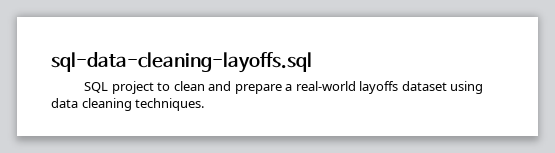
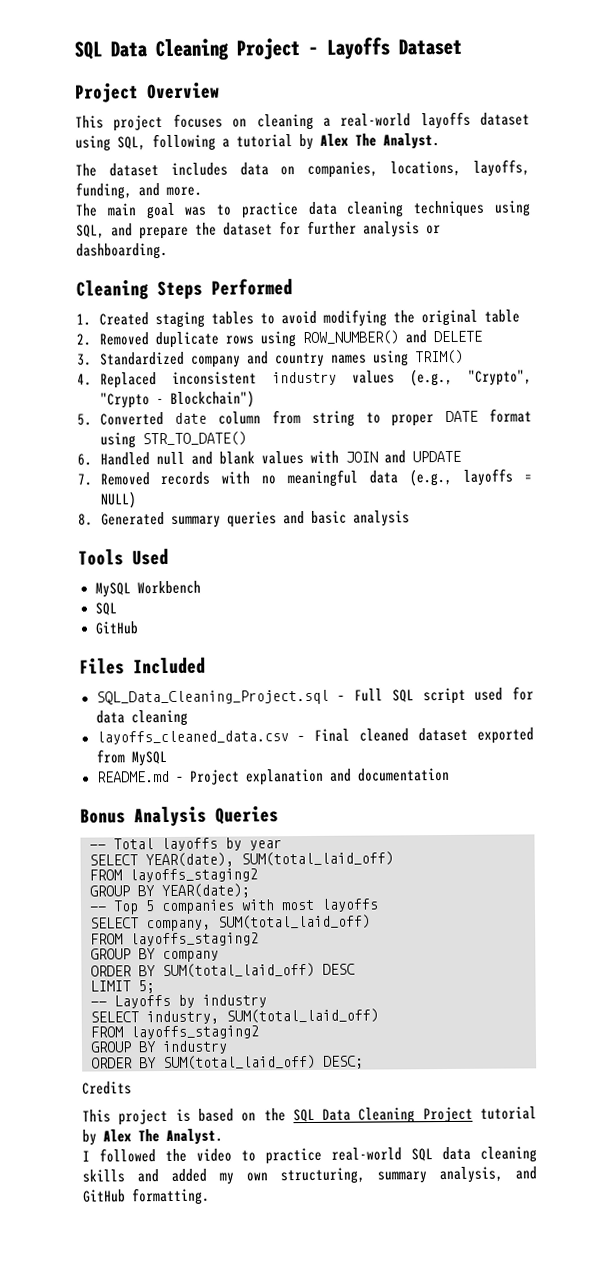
[51,52,312,73] [83,81,282,94] sql-data-cleaning-layoffs.sql // SQL project to clean and prepare -> [74,37,462,62] [75,81,220,103] [75,113,314,132] SQL Data Cleaning Project – Layoffs Dataset // Project Overview // This project focuses on cleaning
[51,98,205,111] data cleaning techniques. -> [117,133,440,152] [75,159,530,178] [75,182,202,200] [75,200,531,220] [76,220,441,240] [76,242,168,260] [76,278,293,300] [76,309,520,329] [76,330,482,349] [77,349,464,368] [77,368,532,389] [99,390,255,409] [77,408,532,427] [99,431,247,449] [77,450,461,466] [77,468,532,488] [99,491,137,509] [78,510,410,528] [78,547,169,566] [94,580,201,598] [94,602,117,616] [94,621,139,635] [79,656,206,675] [95,686,534,706] [95,709,188,727] [95,727,534,745] [95,749,167,767] [96,767,450,786] [80,805,279,827] [89,837,282,852] [89,851,394,868] [89,868,258,883] [89,883,250,899] [89,898,379,915] [90,914,371,932] [90,932,259,947] [90,948,219,963] [90,962,356,979] [90,980,155,994] [90,994,267,1009] [90,1008,379,1025] [90,1025,259,1040] [90,1040,228,1055] [91,1054,364,1071] [82,1081,132,1095] [82,1106,537,1126] [82,1128,223,1146] [82,1146,537,1165] [82,1166,537,1185] [82,1187,210,1206] SQL, following a tutorial by Alex The Analyst. // The dataset includes data on companies, locations, layoffs, funding, and more. // The main goal was to practice data cleaning techniques using SQL, and prepare the dataset for further analysis or dashboarding. // Cleaning Steps Performed // 1. Created staging tables to avoid modifying the original table // 2. Removed duplicate rows using ROW_NUMBER() and DELETE // 3. Standardized company and country names using TRIM() // 4. Replaced inconsistent industry values (e.g., "Crypto", "Crypto - Blockchain") // 5. Converted date column from string to proper DATE format using STR_TO_DATE() // 6. Handled null and blank values with JOIN and UPDATE // 7. Removed records with no meaningful data (e.g., layoffs = NULL) // 8. Generated summary queries and basic analysis // Tools Used // MySQL Workbench // SQL // GitHub // Files Included // SQL_Data_Cleaning_Project.sql – Full SQL script used for data cleaning // layoffs_cleaned_data.csv – Final cleaned dataset exported from MySQL // README.md – Project explanation and documentation // Bonus Analysis Queries // -- Total layoffs by year // SELECT YEAR(date), SUM(total_laid_off) // FROM layoffs_staging2 // GROUP BY YEAR(date); // -- Top 5 companies with most layoffs // SELECT company, SUM(total_laid_off) // FROM layoffs_staging2 // GROUP BY company // ORDER BY SUM(total_laid_off) DESC // LIMIT 5; // -- Layoffs by industry // SELECT industry, SUM(total_laid_off) // FROM layoffs_staging2 // GROUP BY industry // ORDER BY SUM(total_laid_off) DESC; // Credits // This project is based on the SQL Data Cleaning Project tutorial by Alex The Analyst. // I followed the video to practice real-world SQL data cleaning skills and added my own structuring, summary analysis, and GitHub formatting.

